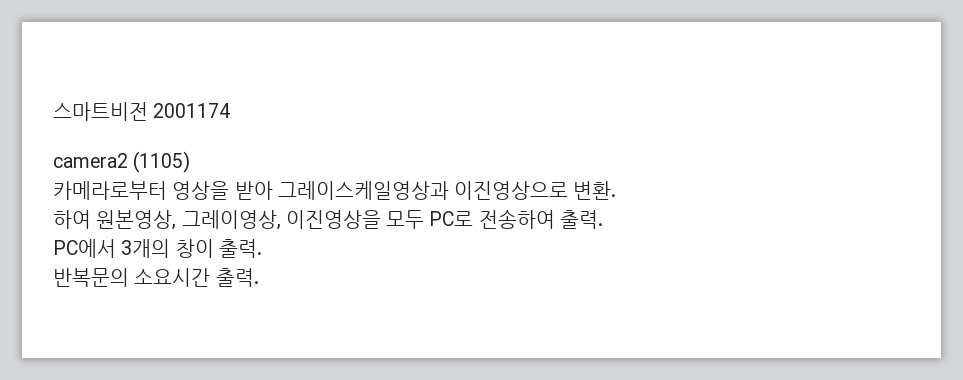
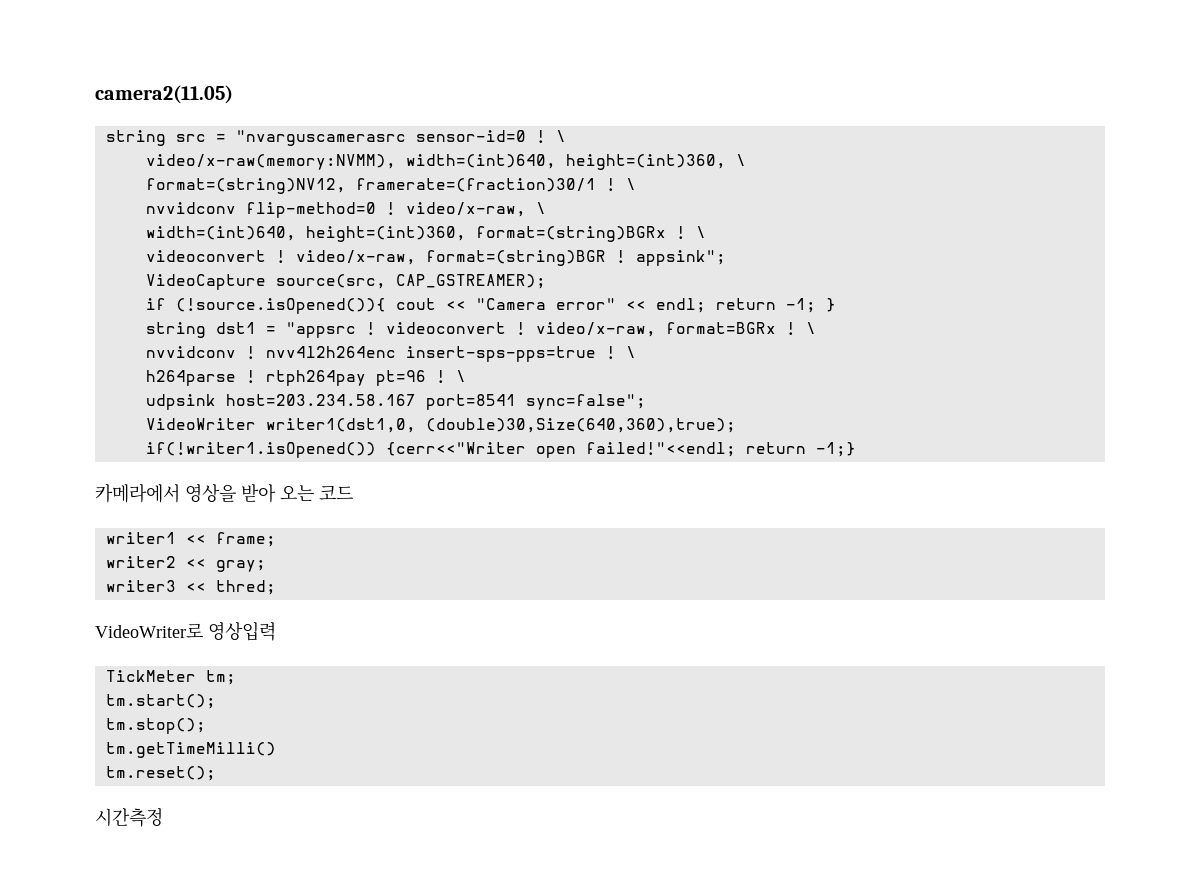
[53,102,231,121] [53,151,191,173] [53,181,617,200] [53,209,603,230] [53,239,262,258] [53,268,259,287] 스마트비전 2001174 // camera2 (1105) // 카메라로부터 영상을 받아 그레이스케일영상과 이진영상으로 변환. // 하여 원본영상, 그레이영상, 이진영상을 모두 PC로 전송하여 출력. // PC에서 3개의 창이 출력. // 반복문의 소요시간 출력. -> [95,85,233,104] [105,130,566,146] [145,154,746,170] [145,178,636,194] [145,202,546,218] [145,226,706,242] [145,250,726,266] [145,274,546,290] [145,298,836,314] [145,322,816,338] [145,346,636,362] [145,370,466,386] [145,394,646,410] [145,418,736,433] [145,442,856,458] [95,484,353,503] [105,532,276,547] [105,556,266,572] [105,580,276,595] [95,622,276,641] [105,670,236,685] [105,694,216,709] [105,718,206,734] [105,742,276,758] [105,766,216,781] [95,808,163,827] camera2(11.05) // string src = "nvarguscamerasrc sensor-id=0 ! \ // video/x-raw(memory:NVMM), width=(int)640, height=(int)360, \ // format=(string)NV12, framerate=(fraction)30/1 ! \ // nvvidconv flip-method=0 ! video/x-raw, \ // width=(int)640, height=(int)360, format=(string)BGRx ! \ // videoconvert ! video/x-raw, format=(string)BGR ! appsink"; // VideoCapture source(src, CAP_GSTREAMER); // if (!source.isOpened()){ cout << "Camera error" << endl; return -1; } // string dst1 = "appsrc ! videoconvert ! video/x-raw, format=BGRx ! \ // nvvidconv ! nvv4l2h264enc insert-sps-pps=true ! \ // h264parse ! rtph264pay pt=96 ! \ // udpsink host=203.234.58.167 port=8541 sync=false"; // VideoWriter writer1(dst1,0, (double)30,Size(640,360),true); // if(!writer1.isOpened()) {cerr<<"Writer open failed!"<<endl; return -1;} // 카메라에서 영상을 받아 오는 코드 // writer1 << frame; // writer2 << gray; // writer3 << thred; // VideoWriter로 영상입력 // TickMeter tm; // tm.start(); // tm.stop(); // tm.getTimeMilli() // tm.reset(); // 시간측정

